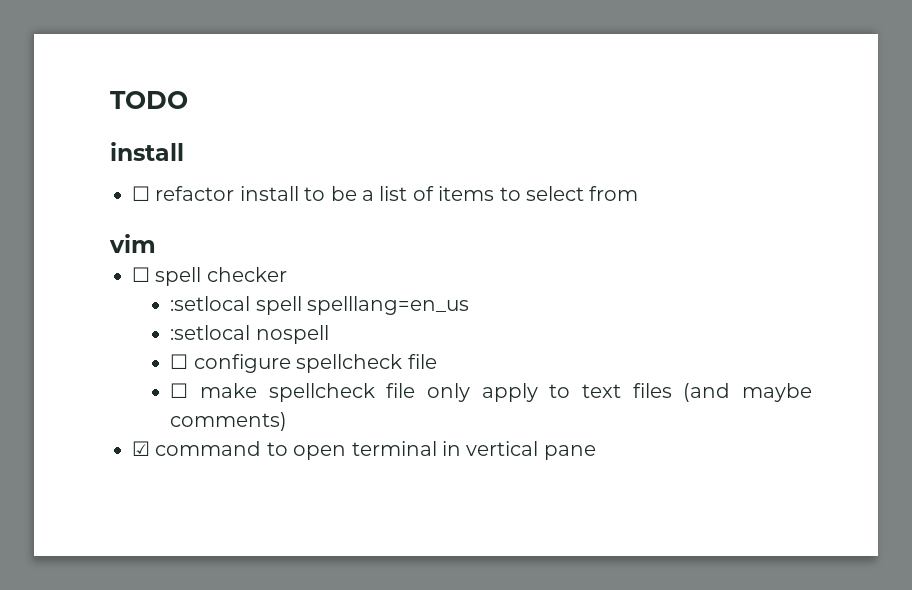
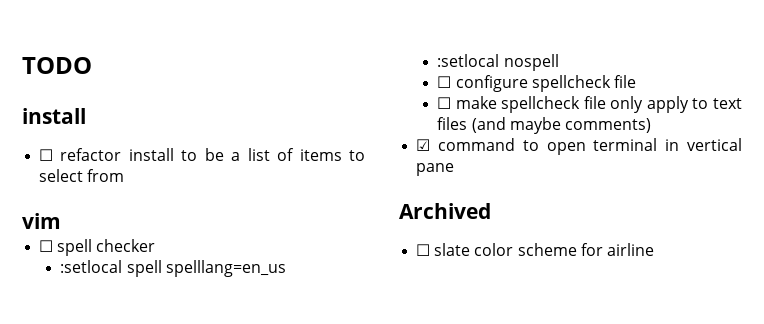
(596, 452) none -> [399,203,491,219] [416,243,654,256] // Archived // ☐ slate color scheme for airline

